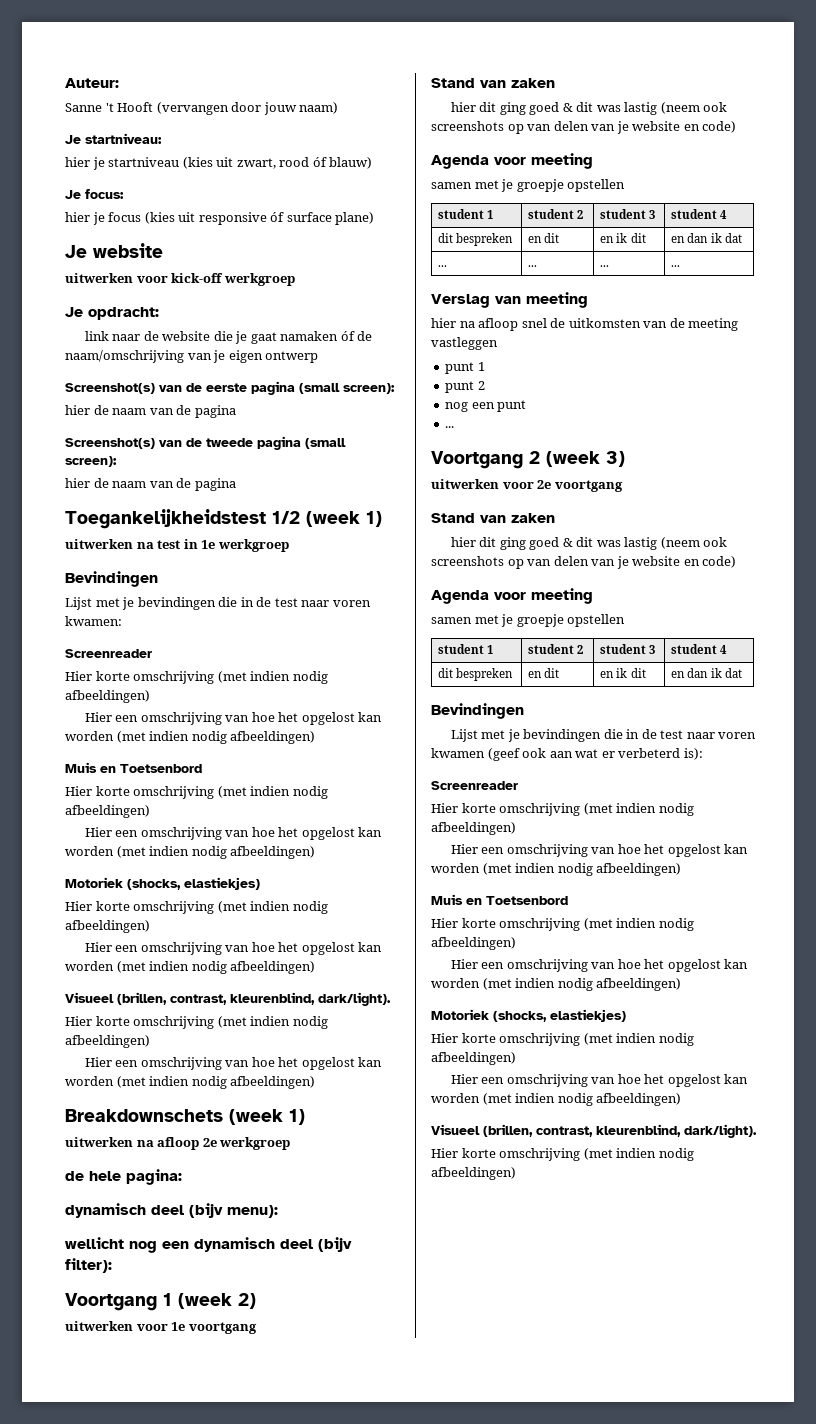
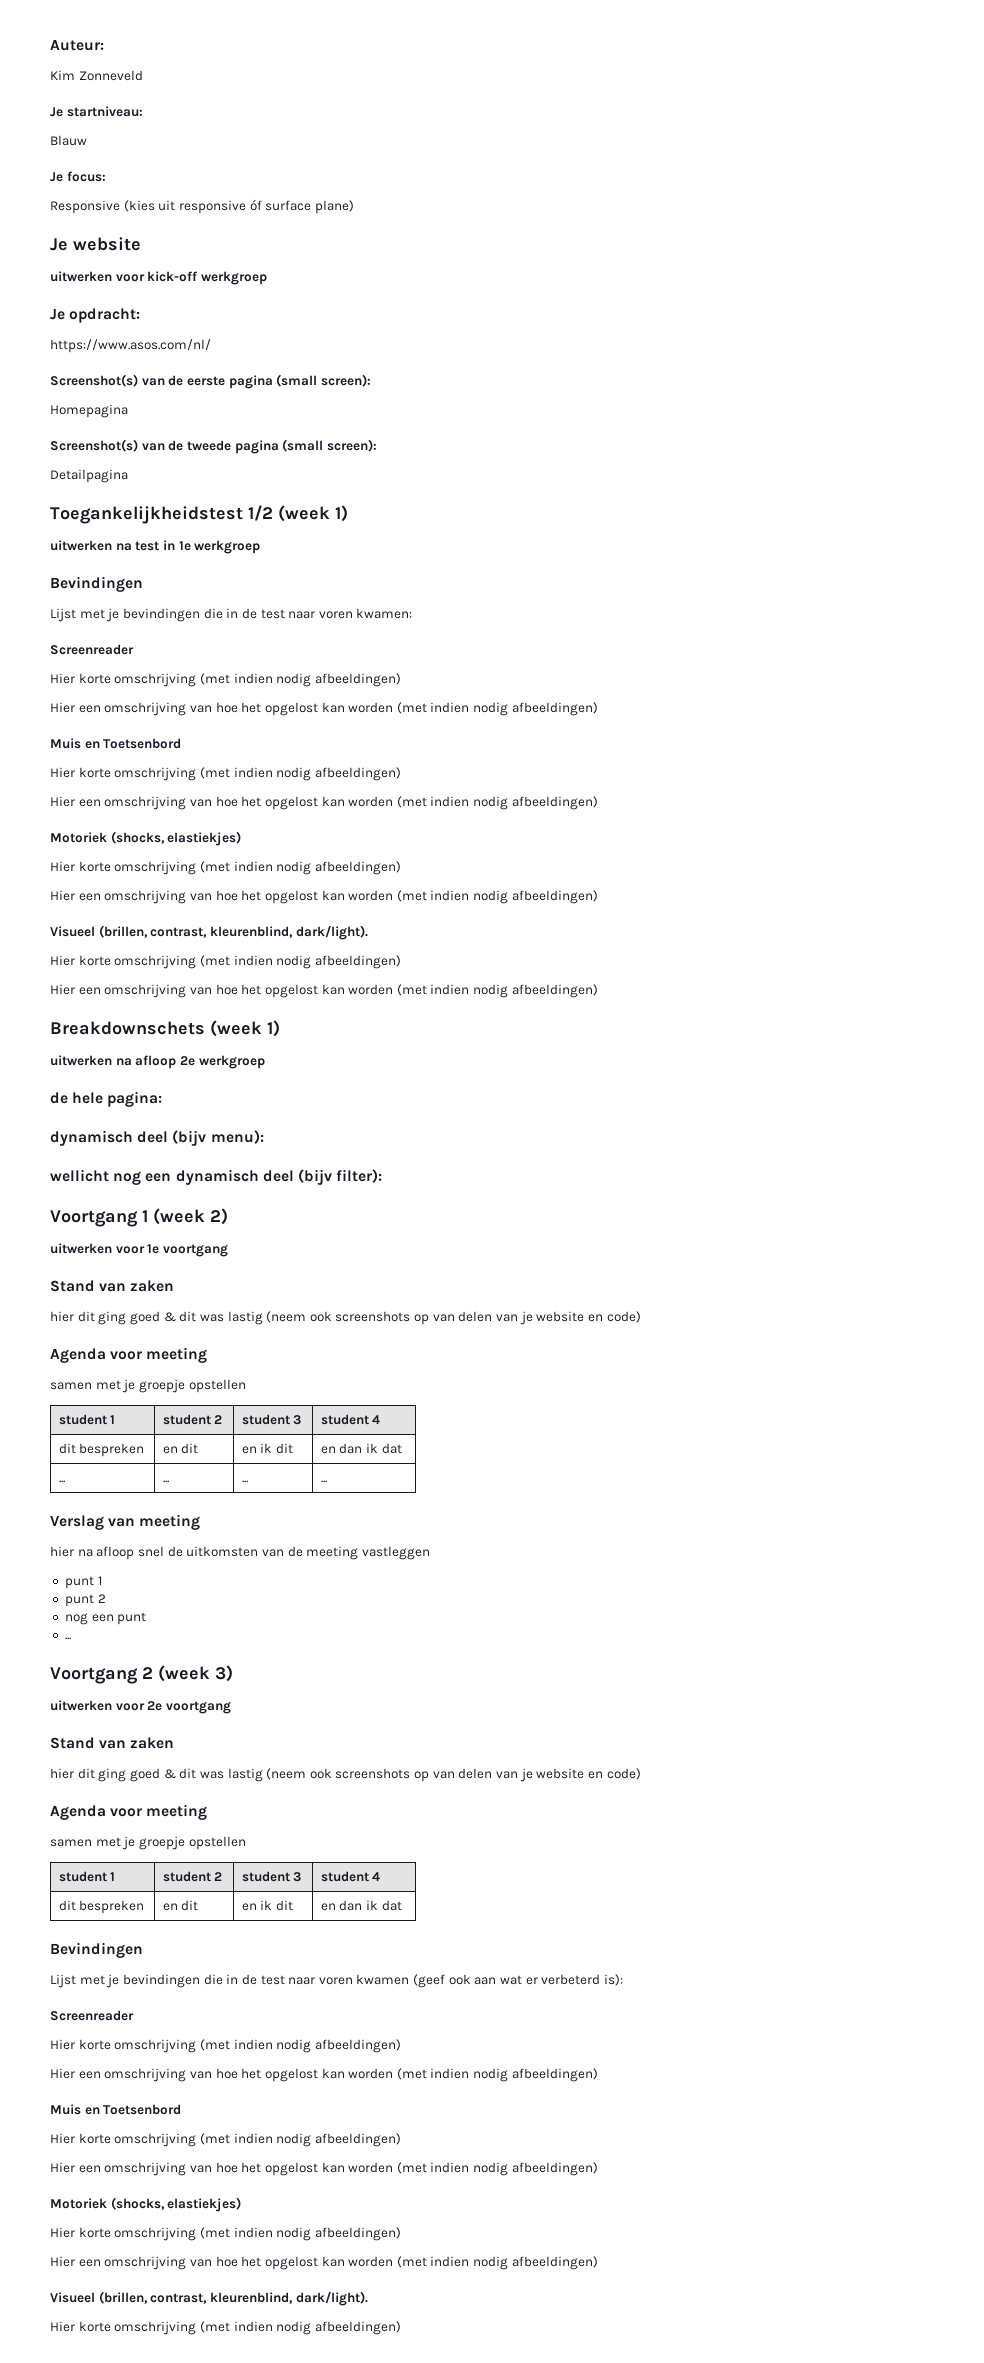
[65,102,339,115] [65,133,162,144] [65,157,373,170] Sanne 't Hooft (vervangen door jouw naam) // Je startniveau: // hier je startniveau (kies uit zwart, rood óf blauw) -> [50,70,143,81] [50,106,143,117] [50,135,87,146] Kim Zonneveld // Je startniveau: // Blauw
[65,212,142,225] hier je focus -> [50,200,120,214] Responsive
[84,331,373,344] [65,350,319,363] link naar de website die je gaat namaken óf de naam/omschrijving van je eigen ontwerp -> [50,339,211,353] https://www.asos.com/nl/
[65,405,236,418] hier de naam van de pagina -> [50,404,128,418] Homepagina
[65,478,236,491] hier de naam van de pagina -> [50,469,128,483] Detailpagina

